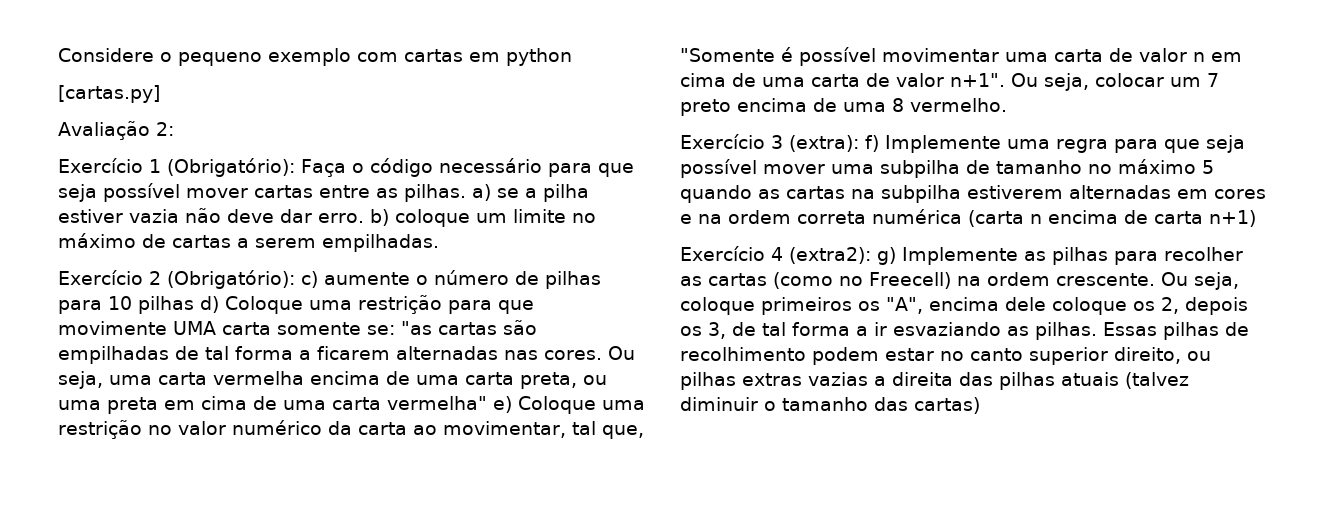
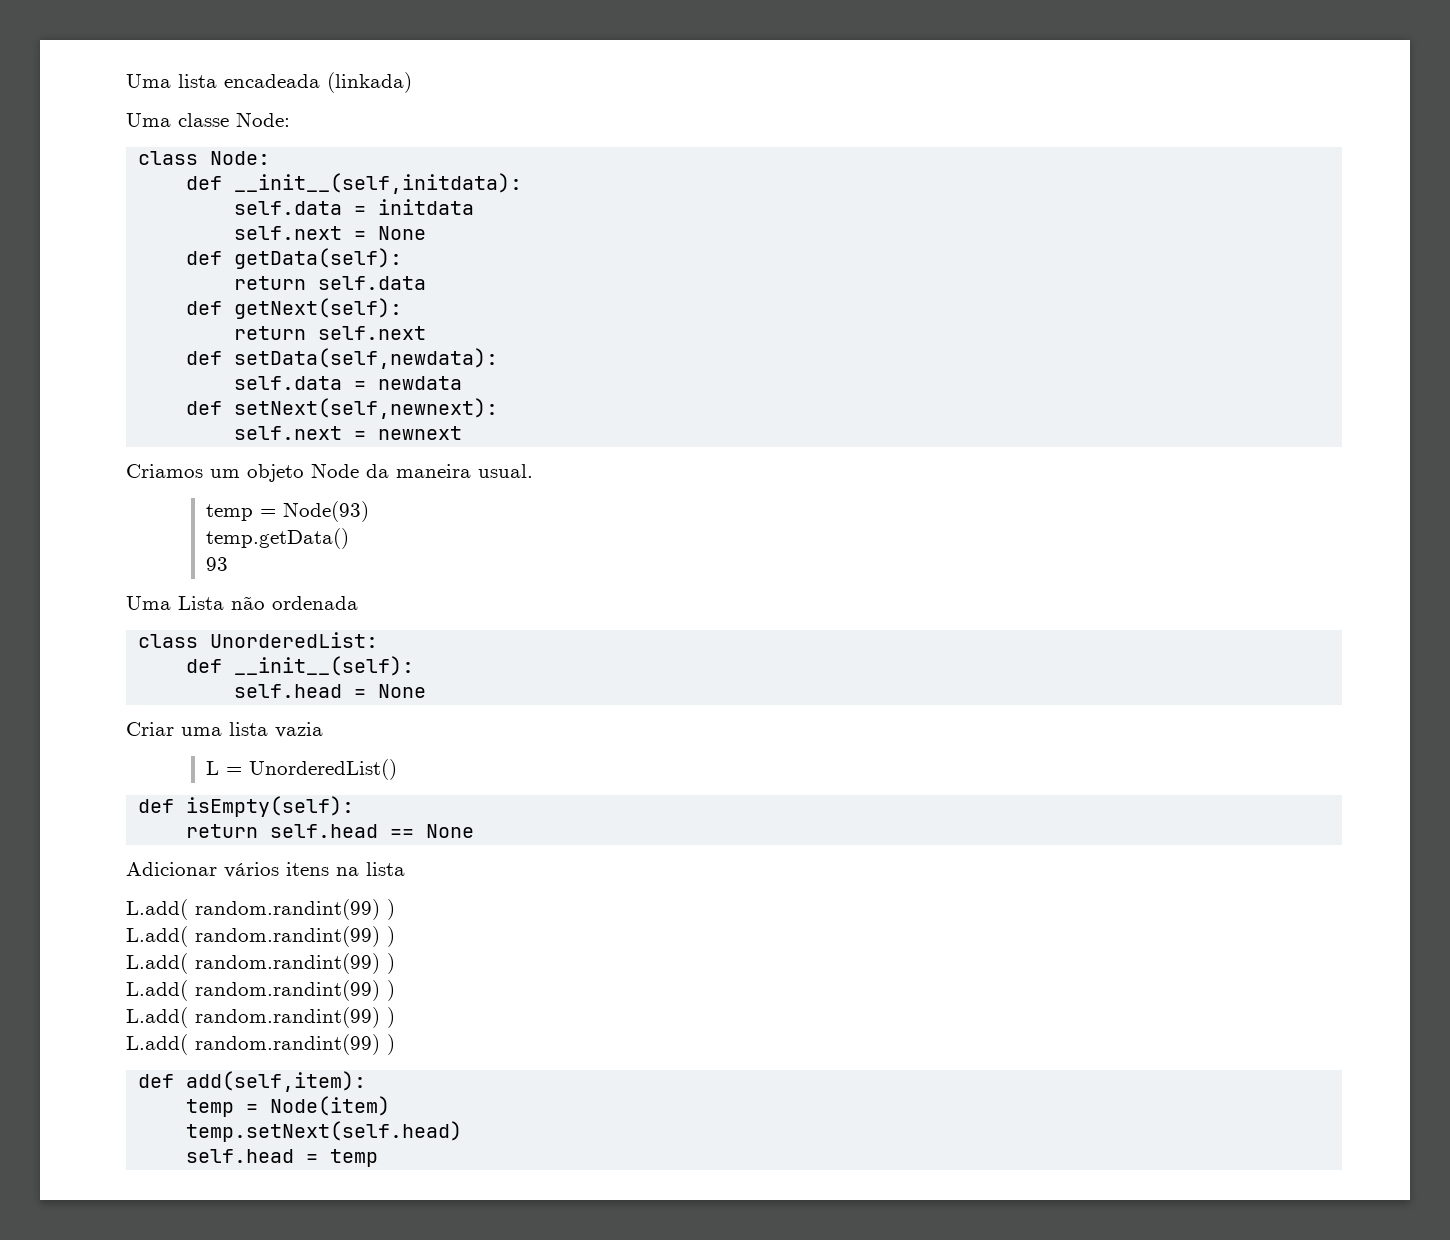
[58,48,572,66] [58,85,160,103] [58,121,174,140] [58,158,634,177] [58,183,589,202] [58,208,596,227] [58,233,439,252] [58,270,601,289] [58,295,534,314] [58,320,537,335] [58,346,635,364] [58,371,607,389] [58,396,645,414] [58,420,644,439] [680,47,1242,66] [680,73,1219,91] [680,98,1007,116] [680,134,1245,153] [680,159,1214,178] [680,185,1266,203] [680,209,1256,227] [680,246,1243,265] [680,272,1239,290] [680,297,1248,315] [680,322,1249,340] [680,347,1211,365] [680,372,1189,390] [680,397,980,414] Considere o pequeno exemplo com cartas em python // [cartas.py] // Avaliação 2: // Exercício 1 (Obrigatório): Faça o código necessário para que seja possível mover cartas entre as pilhas. a) se a pilha estiver vazia não deve dar erro. b) coloque um limite no máximo de cartas a serem empilhadas. // Exercício 2 (Obrigatório): c) aumente o número de pilhas para 10 pilhas d) Coloque uma restrição para que movimente UMA carta somente se: "as cartas são empilhadas de tal forma a ficarem alternadas nas cores. Ou seja, uma carta vermelha encima de uma carta preta, ou uma preta em cima de uma carta vermelha" e) Coloque uma restrição no valor numérico da carta ao movimentar, tal que, "Somente é possível movimentar uma carta de valor n em cima de uma carta de valor n+1". Ou seja, colocar um 7 preto encima de uma 8 vermelho. // Exercício 3 (extra): f) Implemente uma regra para que seja possível mover uma subpilha de tamanho no máximo 5 quando as cartas na subpilha estiverem alternadas em cores e na ordem correta numérica (carta n encima de carta n+1) // Exercício 4 (extra2): g) Implemente as pilhas para recolher as cartas (como no Freecell) na ordem crescente. Ou seja, coloque primeiros os "A", encima dele coloque os 2, depois os 3, de tal forma a ir esvaziando as pilhas. Essas pilhas de recolhimento podem estar no canto superior direito, ou pilhas extras vazias a direita das pilhas atuais (talvez diminuir o tamanho das cartas) -> [126,72,412,93] [126,112,290,127] [138,151,271,165] [186,173,523,194] [234,199,475,215] [234,226,427,240] [186,248,403,269] [234,276,427,290] [186,298,403,319] [234,326,427,340] [186,348,499,369] [234,376,463,390] [186,398,499,419] [234,426,463,440] [126,463,533,482] [205,501,369,522] [205,528,349,549] [205,557,228,571] [126,596,358,610] [138,632,379,648] [186,656,415,676] [234,684,427,698] [126,722,323,738] [205,759,397,780] [138,796,355,817] [186,824,475,838] [126,862,405,878] [126,899,395,920] [126,926,395,947] [126,953,395,974] [126,980,395,1001] [126,1007,395,1028] [126,1034,395,1055] [138,1071,367,1092] [186,1096,391,1117] [186,1121,463,1142] [186,1149,379,1167] Uma lista encadeada (linkada) // Uma classe Node: // class Node: // def __init__(self,initdata): // self.data = initdata // self.next = None // def getData(self): // return self.data // def getNext(self): // return self.next // def setData(self,newdata): // self.data = newdata // def setNext(self,newnext): // self.next = newnext // Criamos um objeto Node da maneira usual. // temp = Node(93) // temp.getData() // 93 // Uma Lista não ordenada // class UnorderedList: // def __init__(self): // self.head = None // Criar uma lista vazia // L = UnorderedList() // def isEmpty(self): // return self.head == None // Adicionar vários itens na lista // L.add( random.randint(99) ) // L.add( random.randint(99) ) // L.add( random.randint(99) ) // L.add( random.randint(99) ) // L.add( random.randint(99) ) // L.add( random.randint(99) ) // def add(self,item): // temp = Node(item) // temp.setNext(self.head) // self.head = temp

